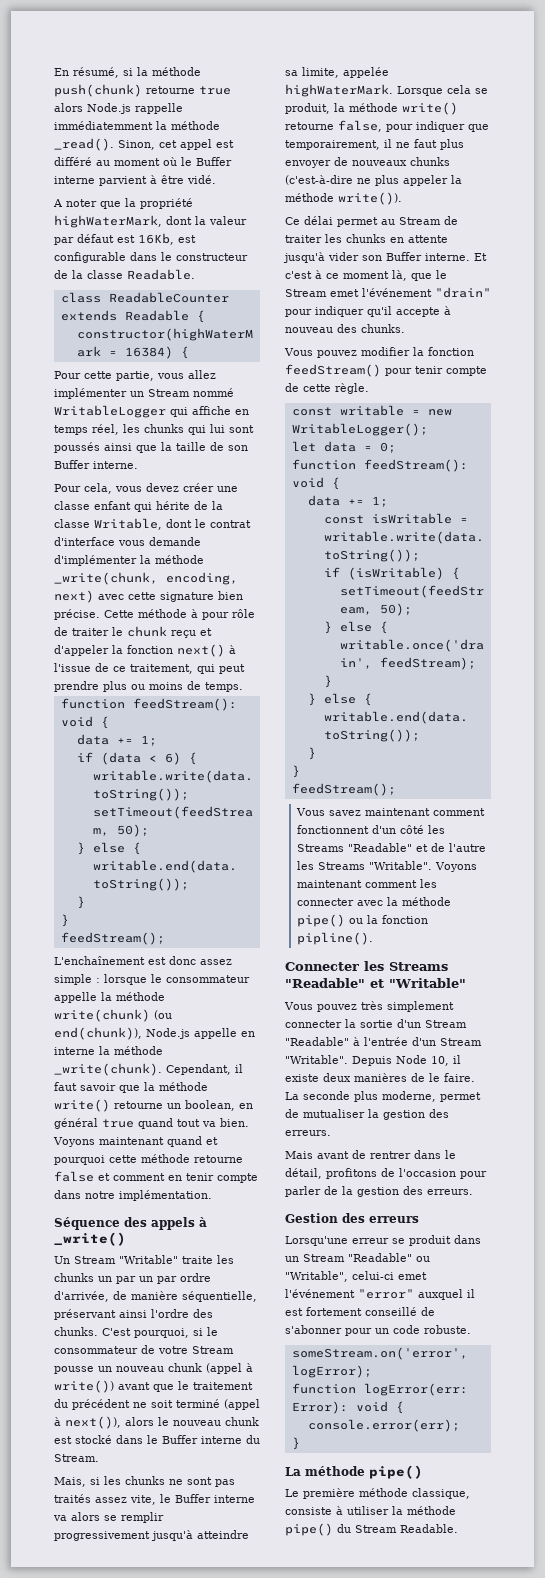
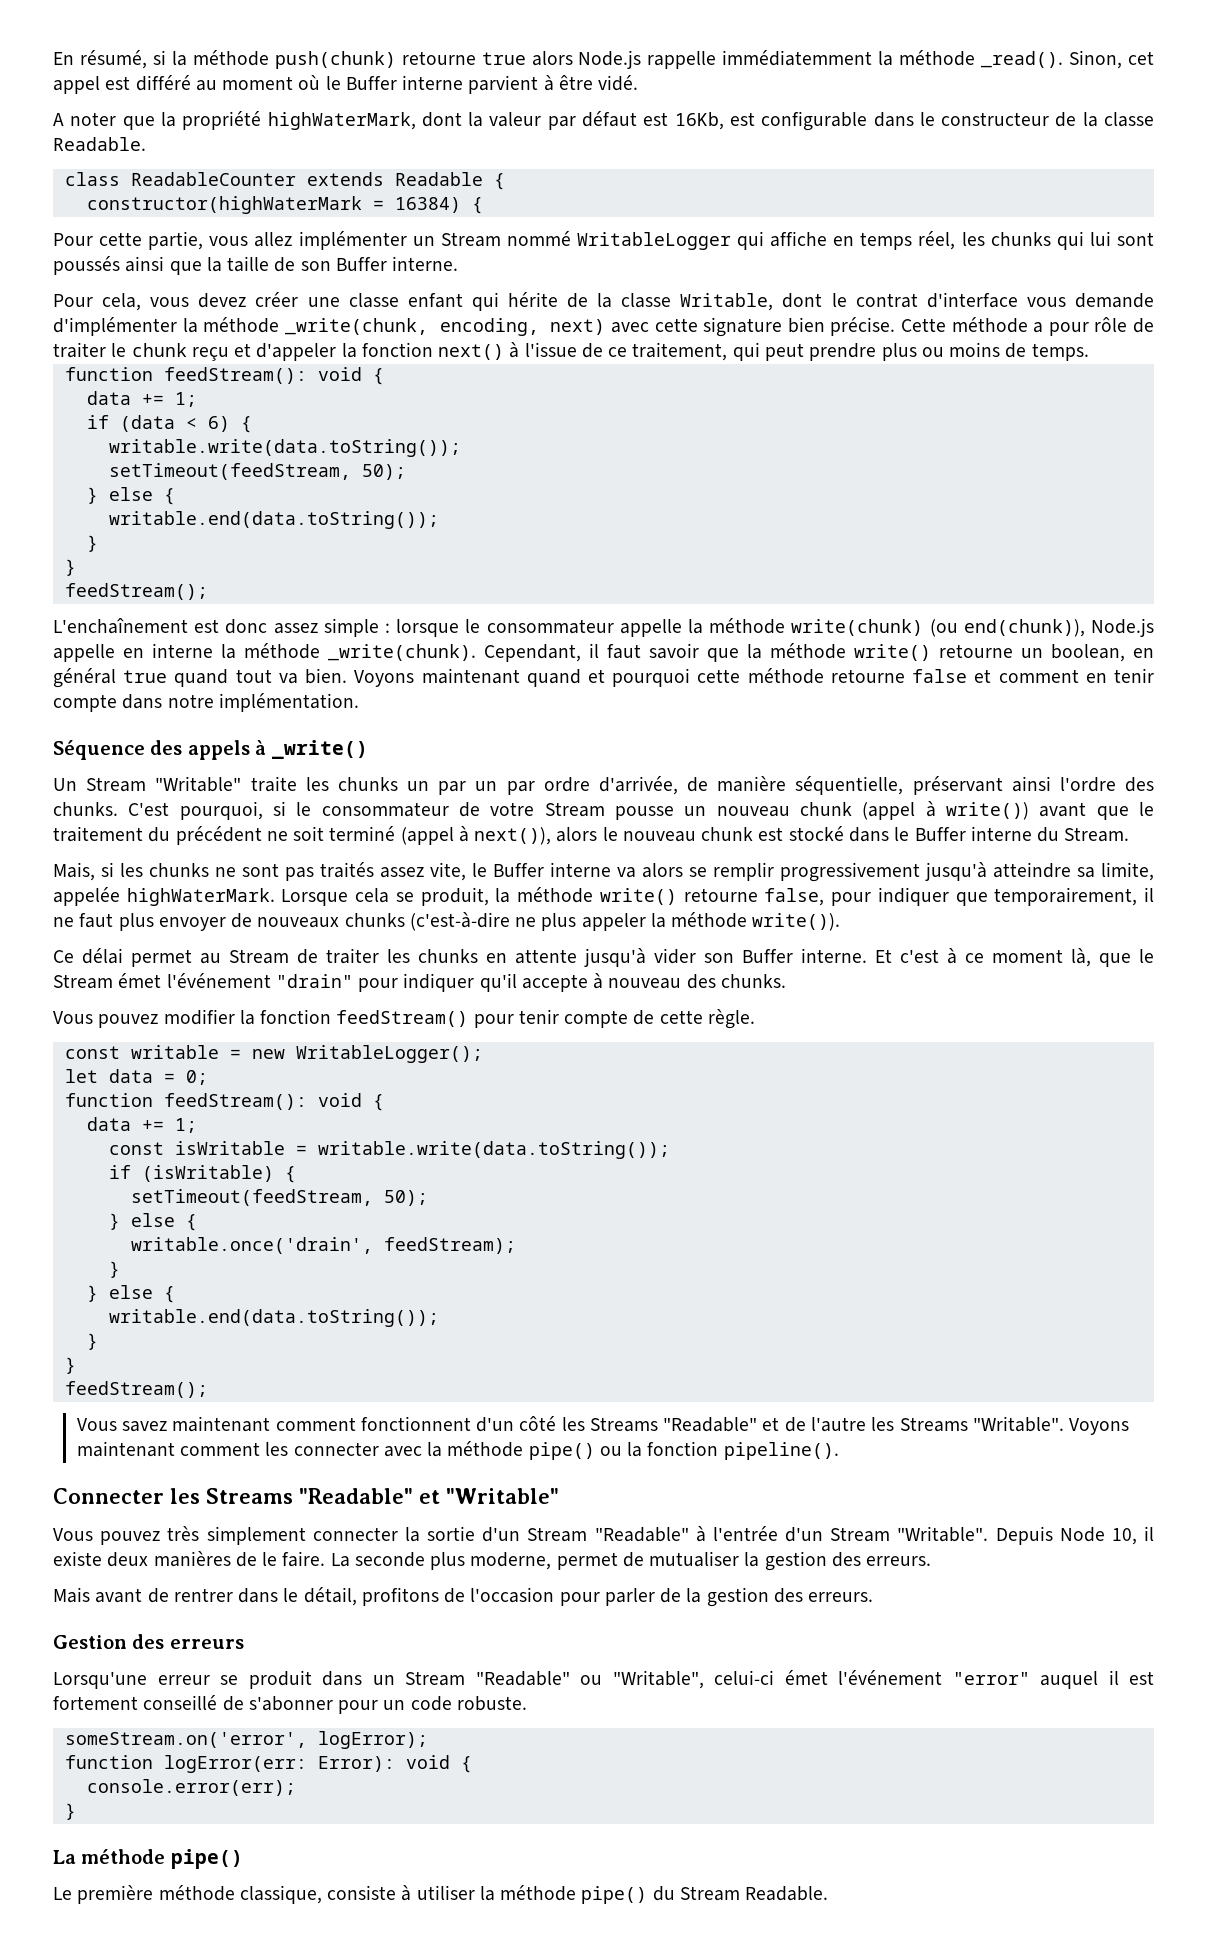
[191,609,198,618] à -> [1033,322,1044,333] a
[330,289,359,297] emet -> [118,973,162,988] émet
[297,932,374,945] pipline(). -> [723,1442,839,1460] pipeline().
[398,1272,427,1280] emet -> [784,1670,828,1685] émet
[418,1289,463,1300] auxquel -> [1040,1671,1098,1689] auquel

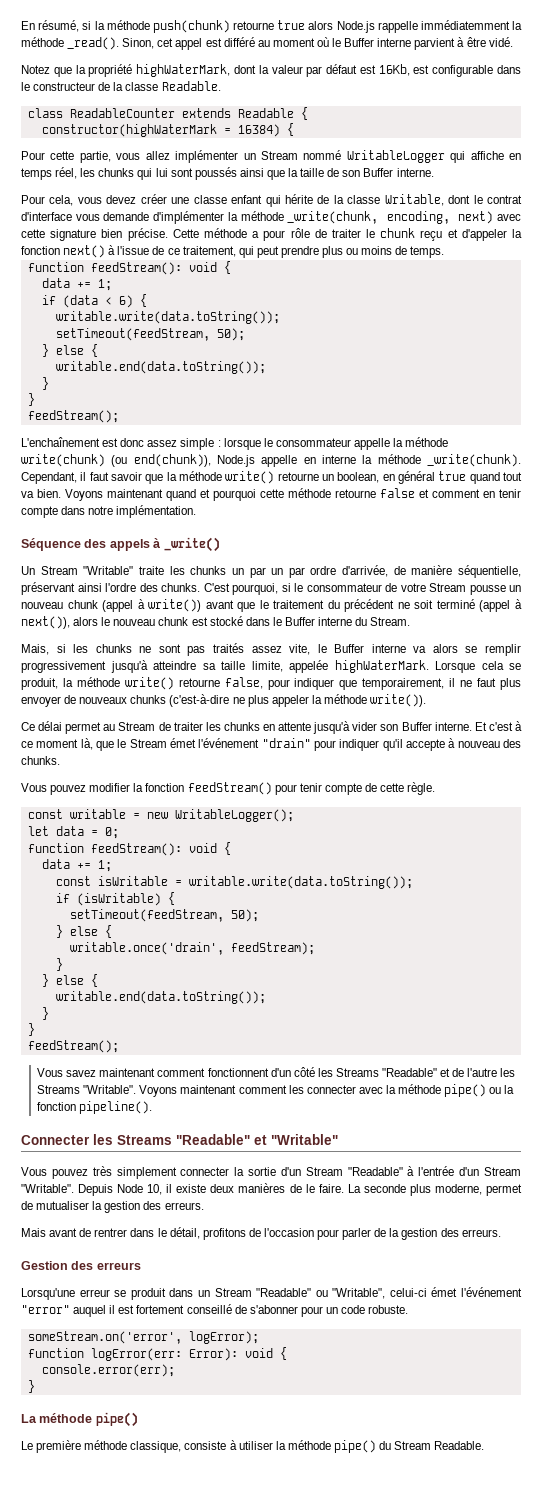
[53,112,117,126] A noter -> [21,65,50,74] Notez
(1095, 872) none -> [221,661,245,670] taille

